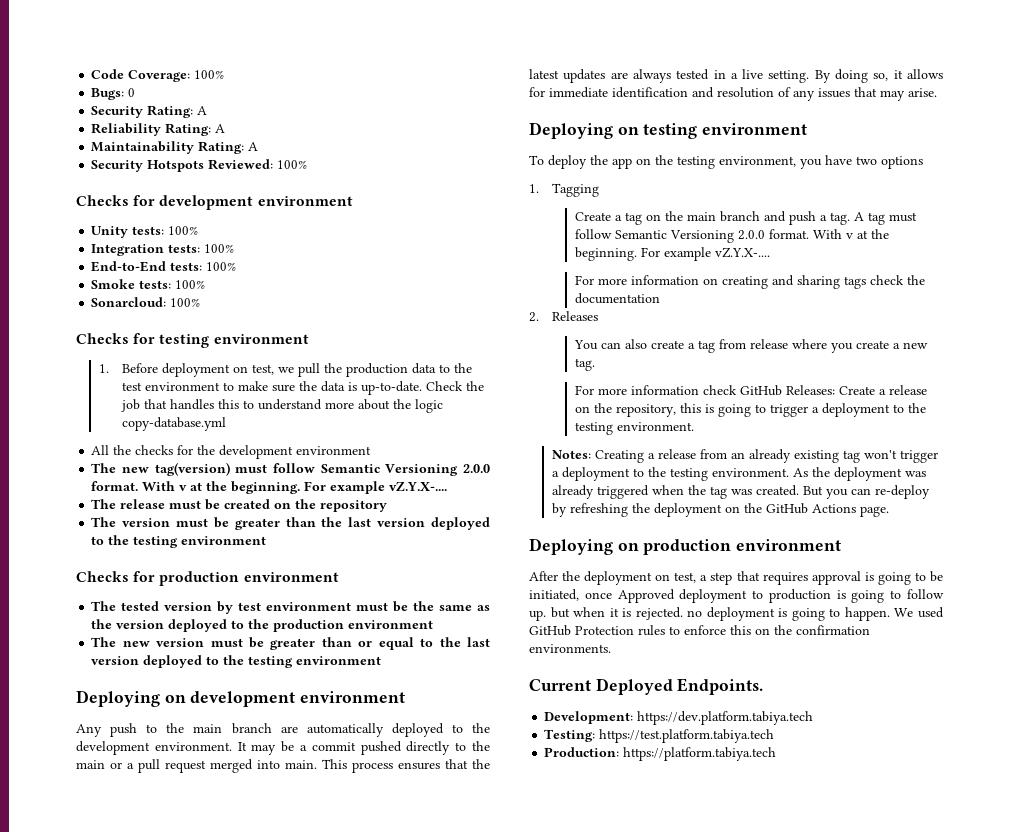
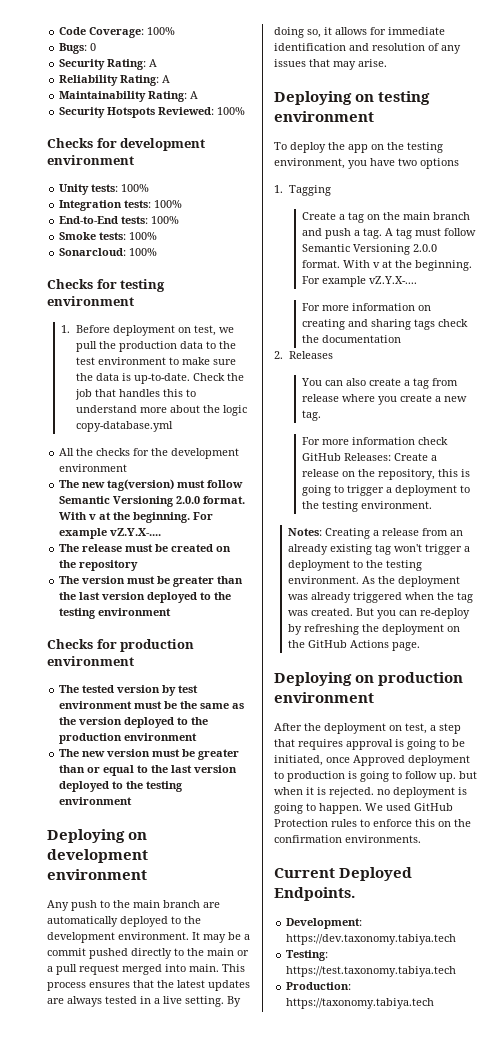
[637,711,814,725] https://dev.platform.tabiya.tech -> [286,934,457,945] https://dev.taxonomy.tabiya.tech
[599,729,775,743] https://test.platform.tabiya.tech -> [286,966,457,977] https://test.taxonomy.tabiya.tech
[623,747,777,761] https://platform.tabiya.tech -> [286,998,435,1009] https://taxonomy.tabiya.tech

